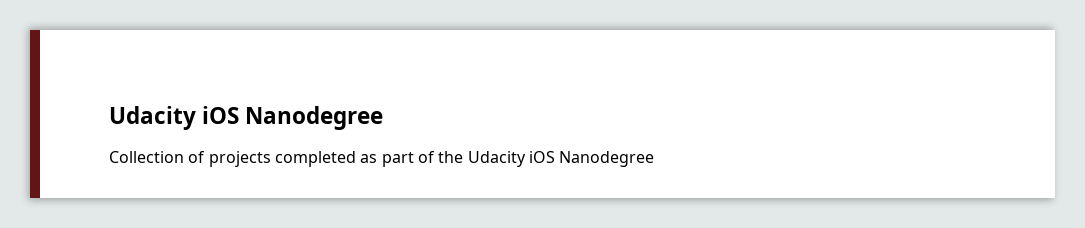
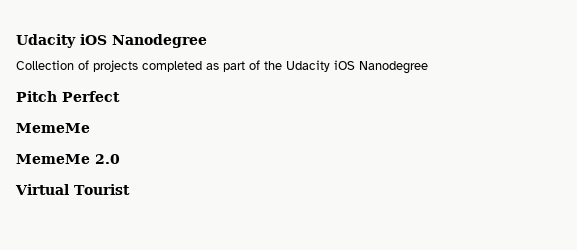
(655, 159) none -> [16,91,120,102] [16,123,90,133] [16,154,120,164] [15,184,130,195] // Pitch Perfect // MemeMe // MemeMe 2.0 // Virtual Tourist

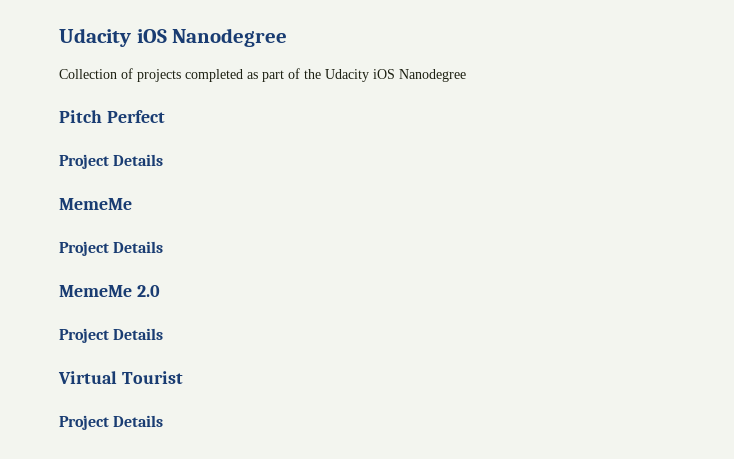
[16,123,90,133] // MemeMe -> [59,154,164,169] [59,198,132,210] [59,241,164,256] // Project Details // MemeMe // Project Details
(120, 159) none -> [59,328,164,343] // Project Details
(130, 189) none -> [59,415,164,430] // Project Details

